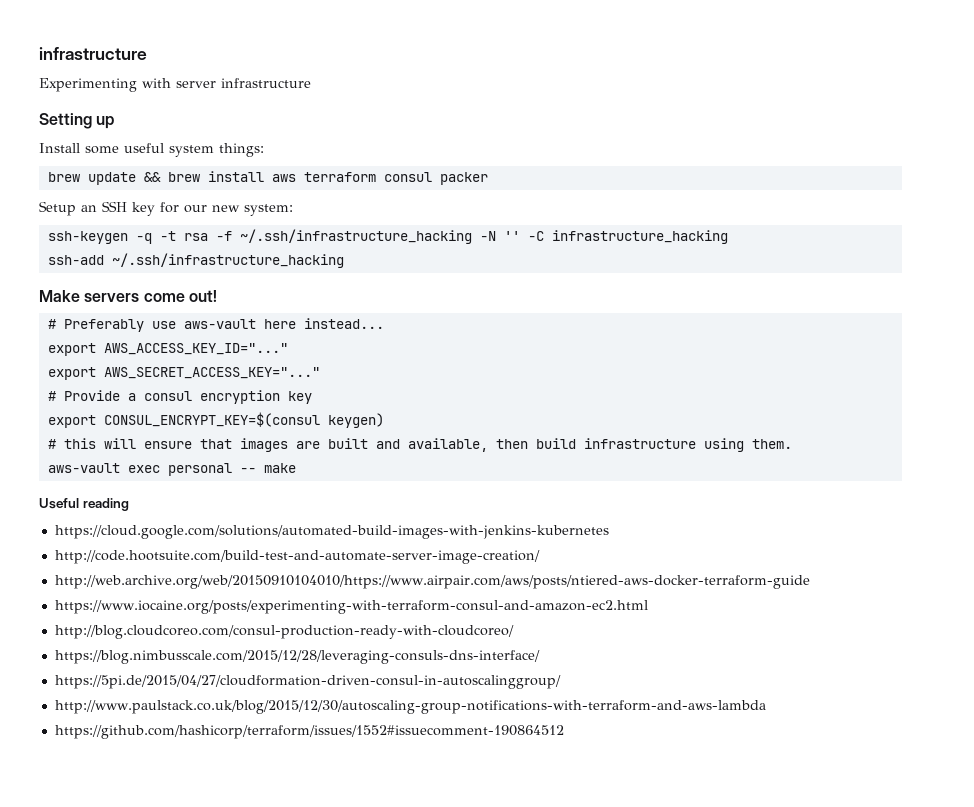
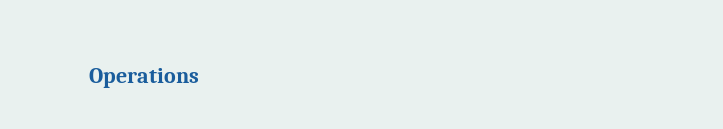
[39,47,147,60] [39,78,311,92] [39,113,115,129] [39,143,264,157] [47,171,488,185] [39,201,293,216] [47,229,728,244] [47,253,344,268] [39,290,217,302] [47,318,384,332] [47,343,288,356] [47,367,320,380] [47,390,312,404] [47,412,384,428] [47,438,792,452] [47,463,296,476] [39,498,129,511] [54,525,609,539] [54,550,540,564] [54,575,810,589] [54,600,648,614] [54,625,514,639] [54,650,540,664] [54,675,561,689] [54,700,766,714] [54,725,564,739] infrastructure // Experimenting with server infrastructure // Setting up // Install some useful system things: // brew update && brew install aws terraform consul packer // Setup an SSH key for our new system: // ssh-keygen -q -t rsa -f ~/.ssh/infrastructure_hacking -N '' -C infrastructure_hacking // ssh-add ~/.ssh/infrastructure_hacking // Make servers come out! // # Preferably use aws-vault here instead... // export AWS_ACCESS_KEY_ID="..." // export AWS_SECRET_ACCESS_KEY="..." // # Provide a consul encryption key // export CONSUL_ENCRYPT_KEY=$(consul keygen) // # this will ensure that images are built and available, then build infrastructure using them. // aws-vault exec personal -- make // Useful reading // https://cloud.google.com/solutions/automated-build-images-with-jenkins-kubernetes // http://code.hootsuite.com/build-test-and-automate-server-image-creation/ // http://web.archive.org/web/20150910104010/https://www.airpair.com/aws/posts/ntiered-aws-docker-terraform-guide // https://www.iocaine.org/posts/experimenting-with-terraform-consul-and-amazon-ec2.html // http://blog.cloudcoreo.com/consul-production-ready-with-cloudcoreo/ // https://blog.nimbusscale.com/2015/12/28/leveraging-consuls-dns-interface/ // https://5pi.de/2015/04/27/cloudformation-driven-consul-in-autoscalinggroup/ // http://www.paulstack.co.uk/blog/2015/12/30/autoscaling-group-notifications-with-terraform-and-aws-lambda // https://github.com/hashicorp/terraform/issues/1552#issuecomment-190864512 -> [89,68,199,88] Operations

